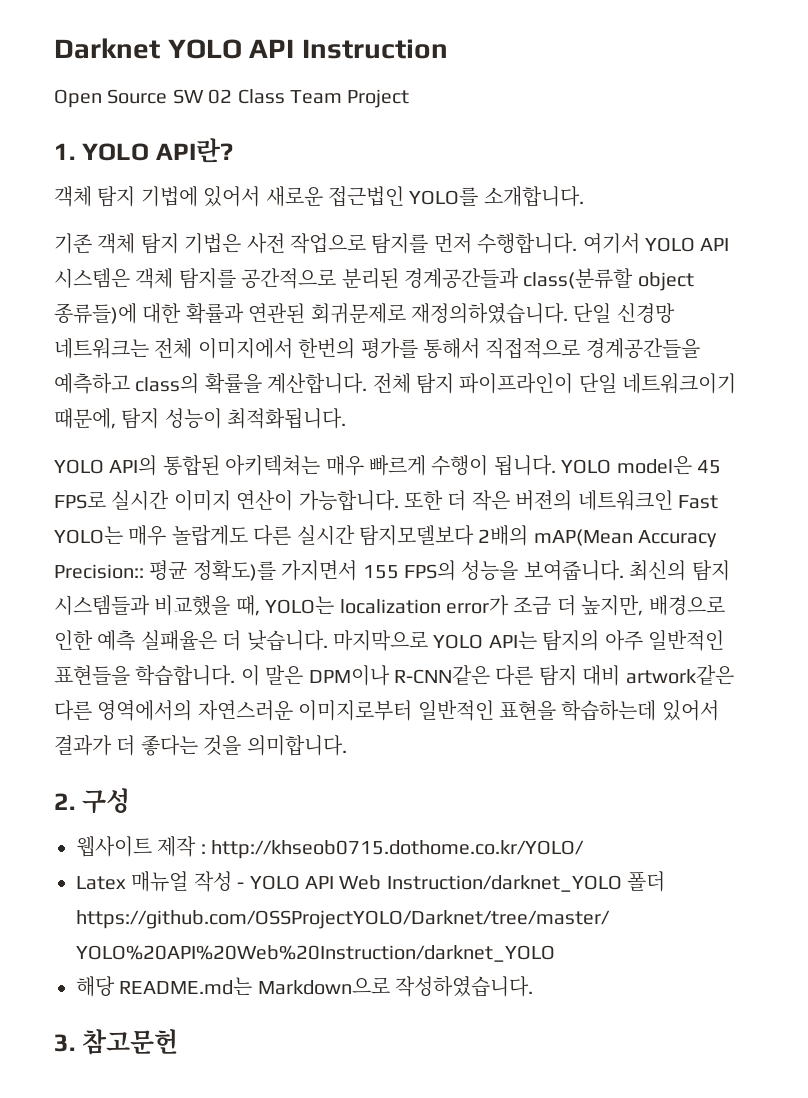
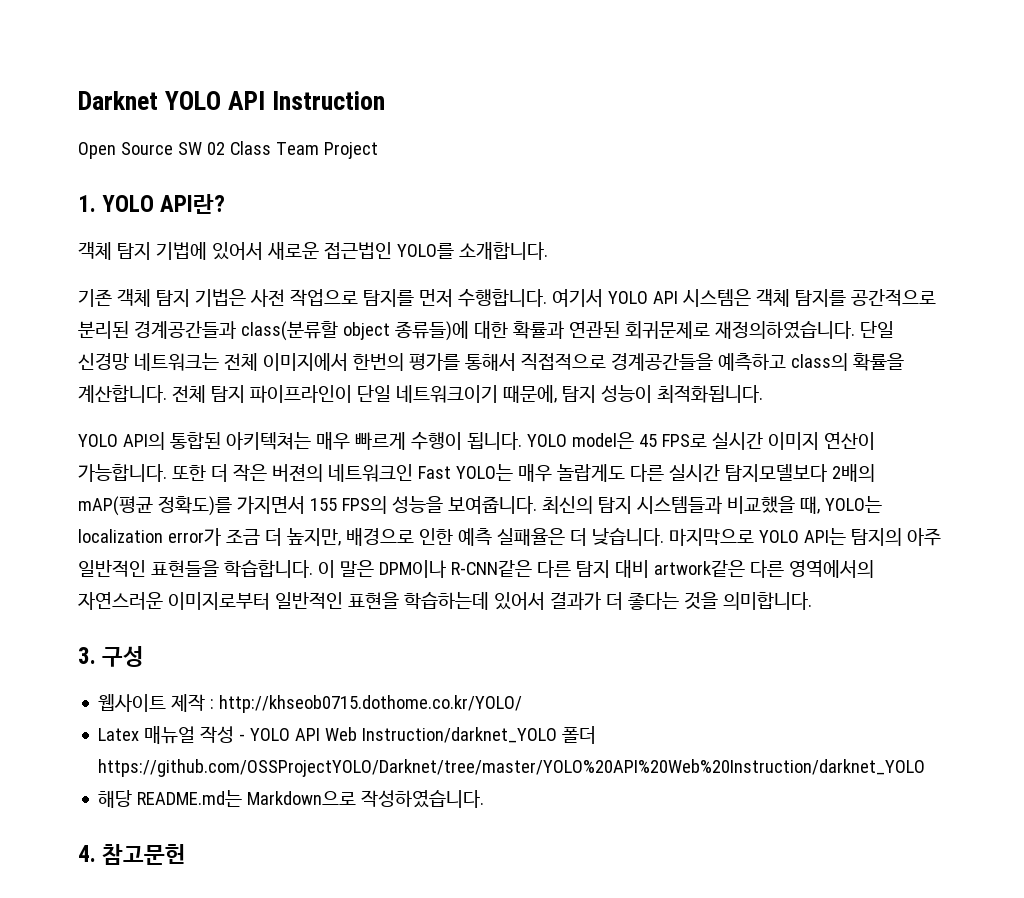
[533,529,718,548] [54,560,188,580] mAP(Mean Accuracy Precision:: 평균 -> [78,496,153,516] mAP(평균
[54,793,75,810] 2. -> [78,647,96,664] 3.
[54,1034,75,1052] 3. -> [78,845,96,862] 4.

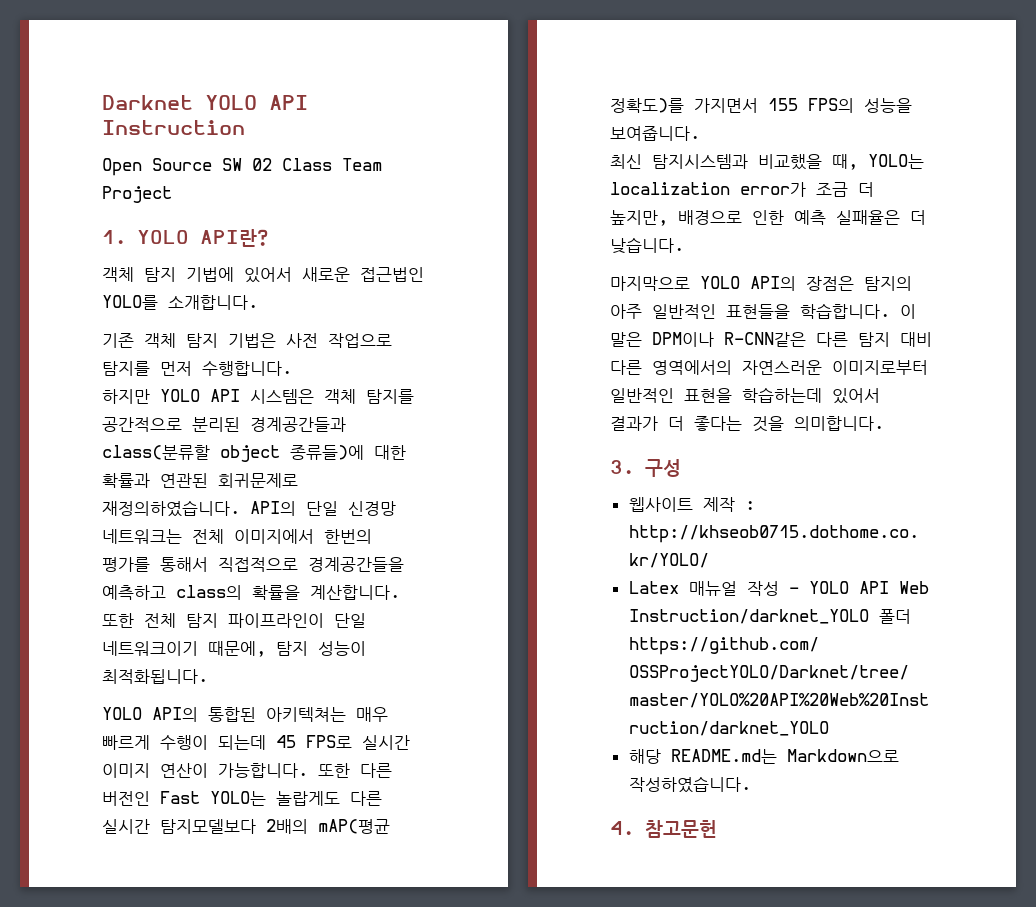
[551,289,603,307] 여기서 -> [102,389,150,404] // 하지만
(855, 330) none -> [250,501,296,516] API의
(167, 394) none -> [102,613,134,628] 또한
[466,432,634,450] 됩니다. YOLO model은 -> [218,735,266,750] 되는데
[210,464,413,482] 더 작은 버젼의 네트워크인 -> [360,763,392,778] [102,791,150,806] 다른 버전인
[517,464,552,482] 매우 -> (266, 798) none
[541,496,722,514] 최신의 탐지 시스템들과 -> [610,154,748,169] // 최신 탐지시스템과
(664, 537) none -> (684, 245) //
[803,528,846,545] API는 -> [750,276,854,291] API의 장점은
[653,560,745,577] artwork같은 -> (932, 339) none

